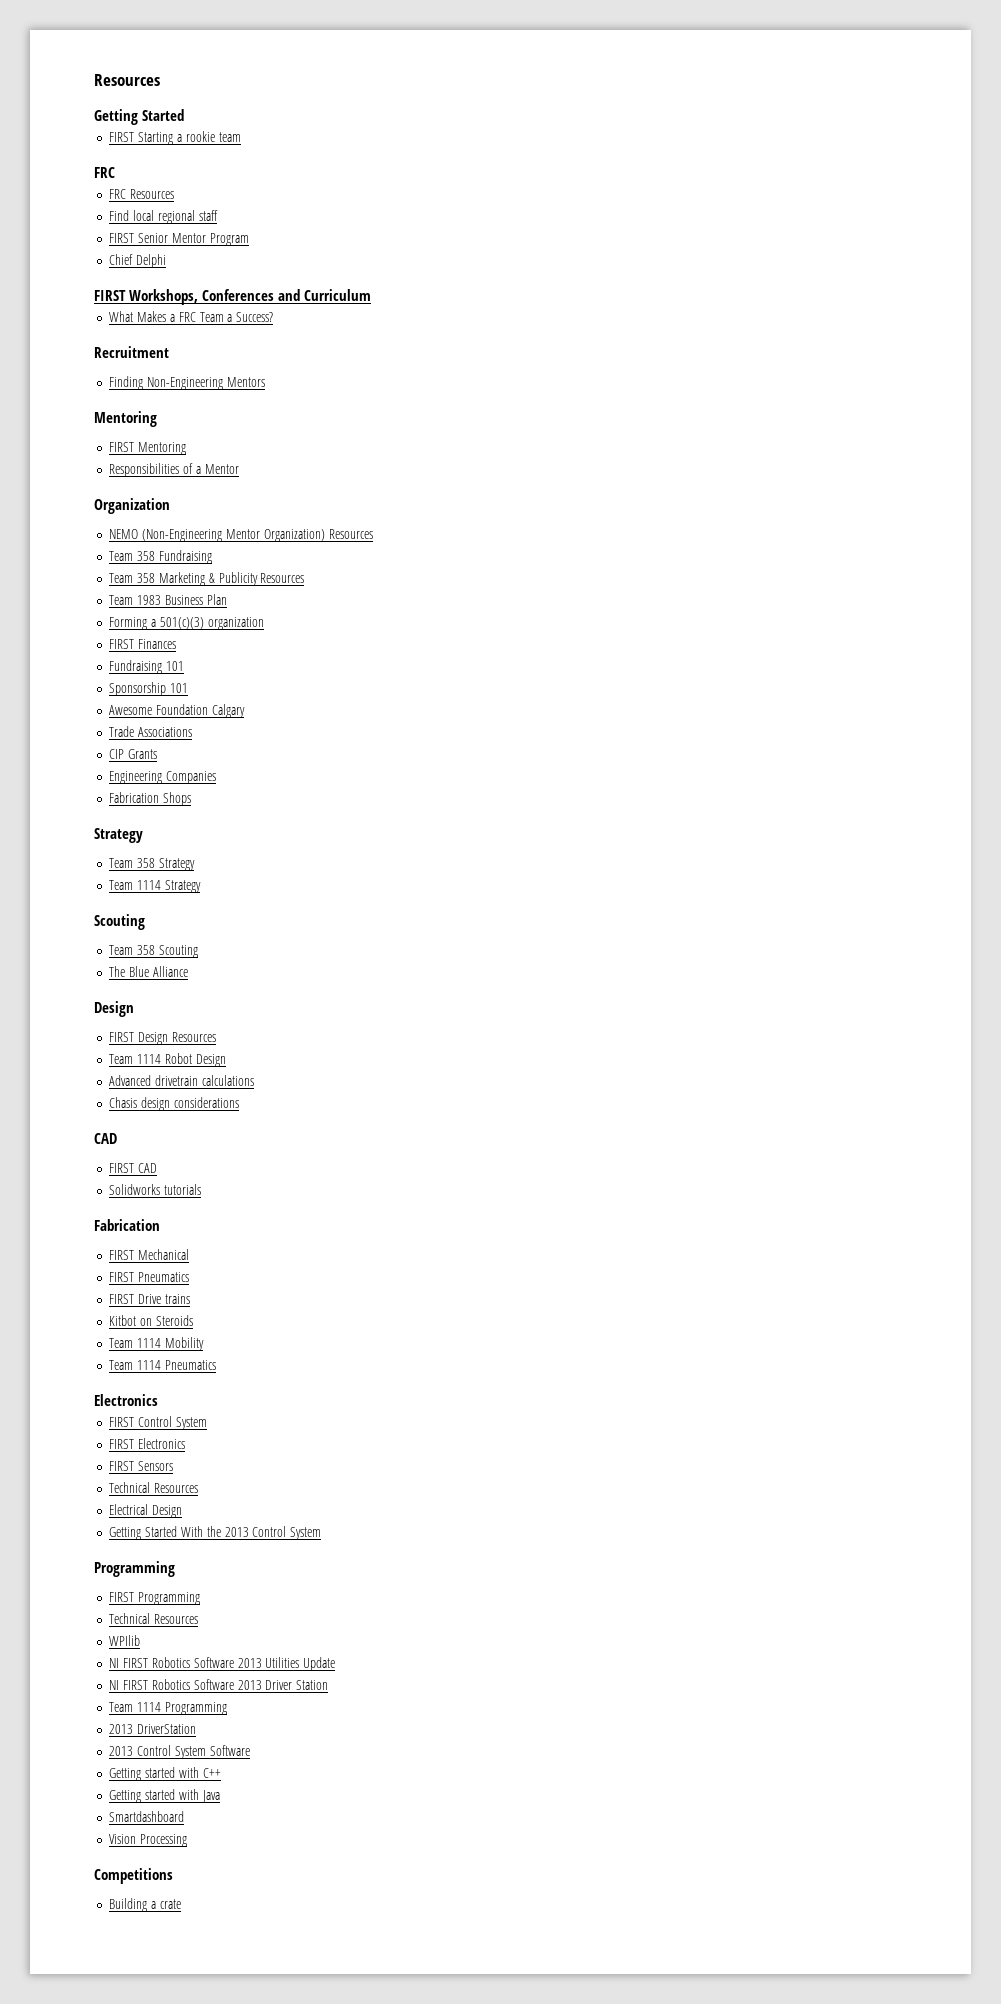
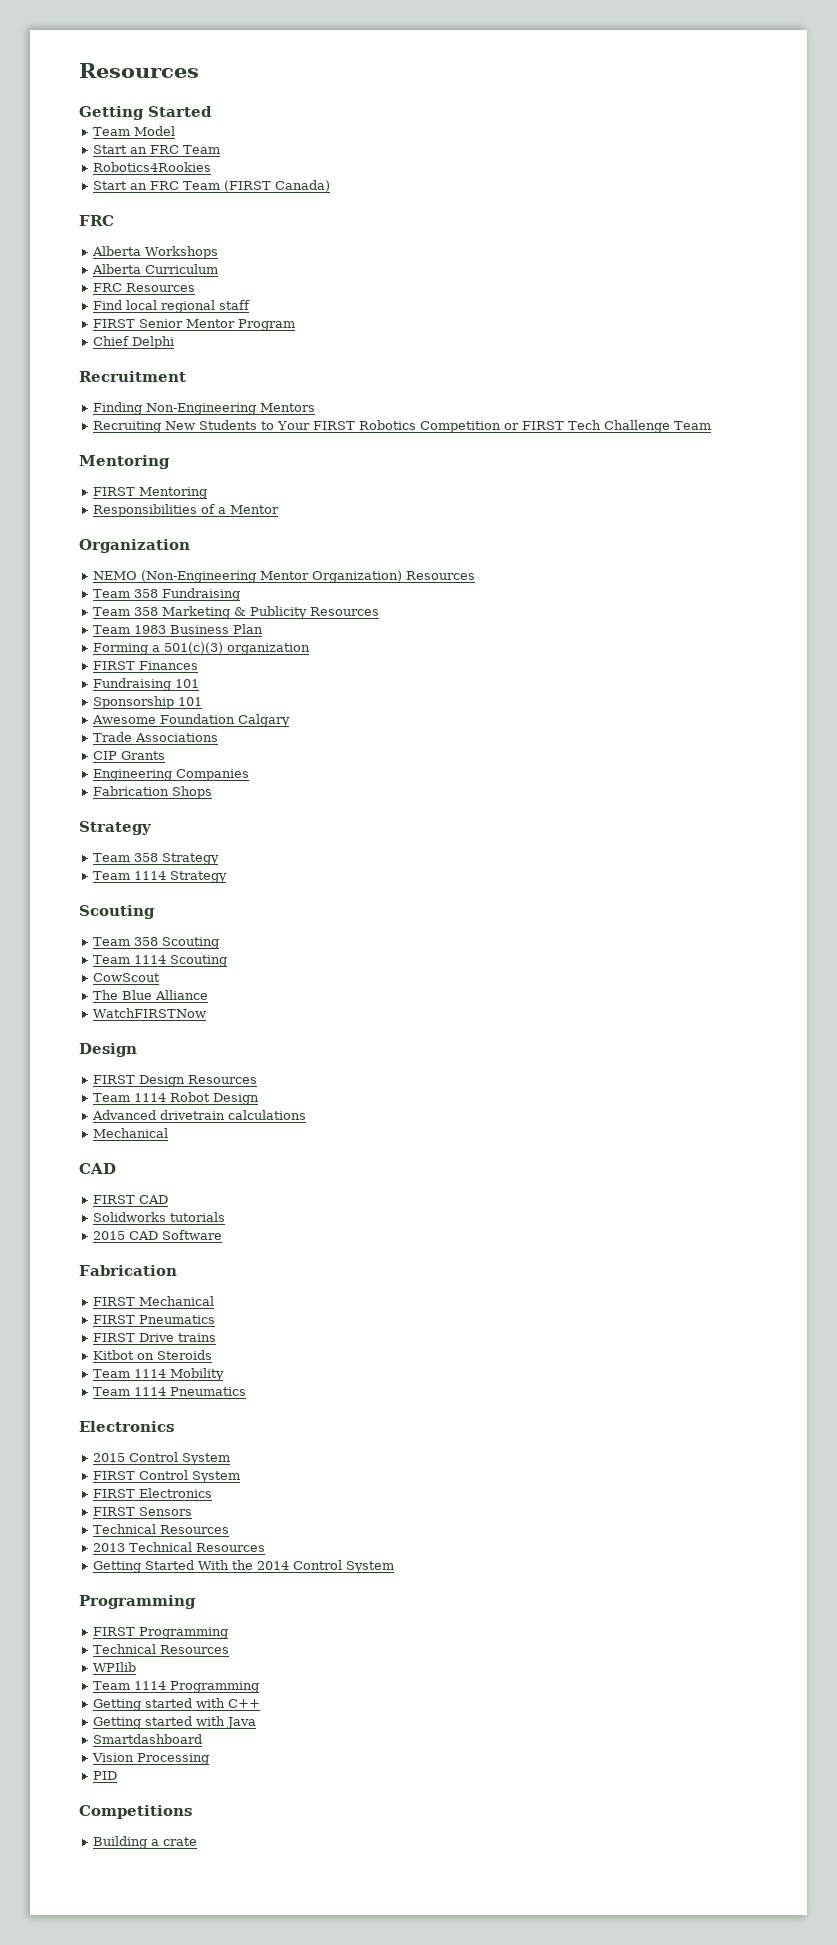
[109,131,241,145] [94,167,115,178] FIRST Starting a rookie team // FRC -> [93,126,176,136] [93,145,221,154] [93,162,212,172] [93,180,331,192] [79,215,114,226] [92,246,219,259] [92,264,219,274] Team Model // Start an FRC Team // Robotics4Rookies // Start an FRC Team (FIRST Canada) // FRC // Alberta Workshops // Alberta Curriculum
[94,289,371,305] [109,311,274,322] [94,346,169,358] [109,376,265,390] FIRST Workshops, Conferences and Curriculum // What Makes a FRC Team a Success? // Recruitment // Finding Non-Engineering Mentors -> [79,371,186,382] [93,402,316,415] [93,420,712,433] Recruitment // Finding Non-Engineering Mentors // Recruiting New Students to Your FIRST Robotics Competition or FIRST Tech Challenge Team
(198, 951) none -> [93,955,228,967] [93,973,161,982] // Team 1114 Scouting // CowScout
(188, 971) none -> [93,1008,207,1018] // WatchFIRSTNow
[109,1097,239,1111] Chasis design considerations -> [93,1128,169,1138] Mechanical
(202, 1189) none -> [93,1230,223,1240] // 2015 CAD Software
(158, 1400) none -> [93,1452,231,1465] // 2015 Control System
[109,1504,183,1518] Electrical Design -> [93,1542,266,1552] 2013 Technical Resources
[224,1527,249,1537] 2013 -> [257,1561,290,1570] 2014
[109,1657,336,1671] [109,1679,329,1690] [109,1702,227,1715] [109,1724,197,1734] [109,1745,250,1759] NI FIRST Robotics Software 2013 Utilities Update // NI FIRST Robotics Software 2013 Driver Station // Team 1114 Programming // 2013 DriverStation // 2013 Control System Software -> [93,1681,260,1693] Team 1114 Programming
(188, 1840) none -> [93,1771,118,1780] // PID

